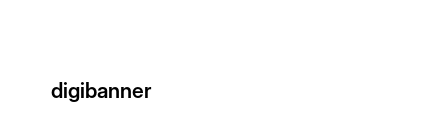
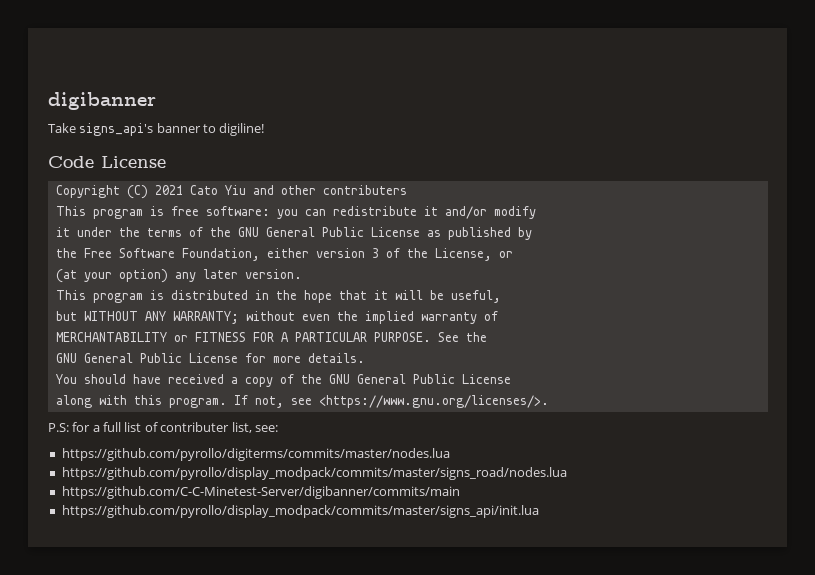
(152, 92) none -> [48,123,265,136] [48,156,166,168] [55,185,407,199] [55,206,536,219] [55,227,532,240] [55,248,513,261] [55,269,302,283] [55,290,501,303] [55,311,498,324] [55,332,487,342] [55,353,365,363] [55,374,511,387] [55,395,549,408] [48,422,278,433] [61,448,450,461] [61,467,567,480] [61,486,460,499] [61,505,539,518] // Take signs_api's banner to digiline! // Code License // Copyright (C) 2021 Cato Yiu and other contributers // This program is free software: you can redistribute it and/or modify // it under the terms of the GNU General Public License as published by // the Free Software Foundation, either version 3 of the License, or // (at your option) any later version. // This program is distributed in the hope that it will be useful, // but WITHOUT ANY WARRANTY; without even the implied warranty of // MERCHANTABILITY or FITNESS FOR A PARTICULAR PURPOSE. See the // GNU General Public License for more details. // You should have received a copy of the GNU General Public License // along with this program. If not, see <https://www.gnu.org/licenses/>. // P.S: for a full list of contributer list, see: // https://github.com/pyrollo/digiterms/commits/master/nodes.lua // https://github.com/pyrollo/display_modpack/commits/master/signs_road/nodes.lua // https://github.com/C-C-Minetest-Server/digibanner/commits/main // https://github.com/pyrollo/display_modpack/commits/master/signs_api/init.lua

